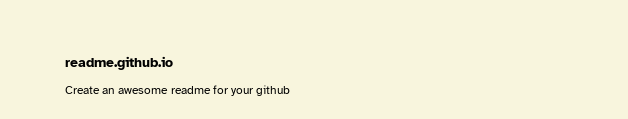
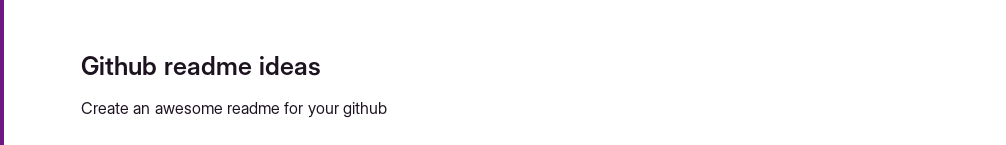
[65,56,173,70] readme.github.io -> [81,56,321,76] Github readme ideas

